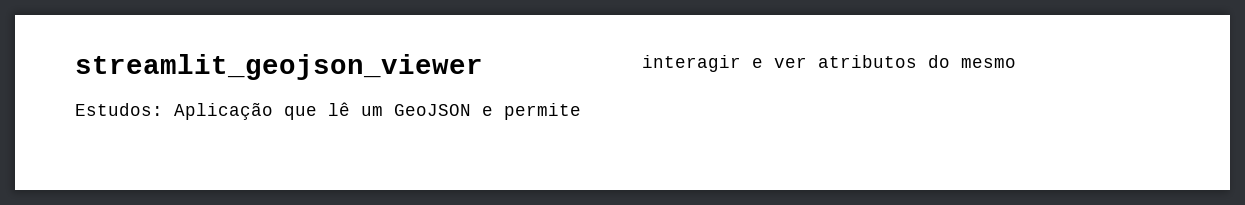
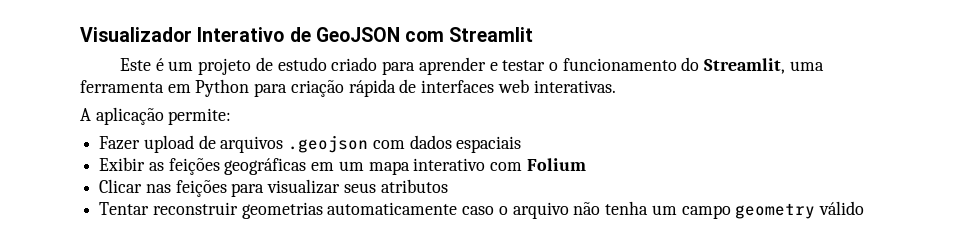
[75,54,483,80] [75,102,581,120] [642,55,1016,72] streamlit_geojson_viewer // Estudos: Aplicação que lê um GeoJSON e permite interagir e ver atributos do mesmo -> [80,27,534,42] [120,57,824,75] [80,79,616,97] [80,107,232,125] [99,135,522,153] [99,157,586,175] [99,179,448,197] [99,201,864,219] Visualizador Interativo de GeoJSON com Streamlit // Este é um projeto de estudo criado para aprender e testar o funcionamento do Streamlit, uma ferramenta em Python para criação rápida de interfaces web interativas. // A aplicação permite: // Fazer upload de arquivos .geojson com dados espaciais // Exibir as feições geográficas em um mapa interativo com Folium // Clicar nas feições para visualizar seus atributos // Tentar reconstruir geometrias automaticamente caso o arquivo não tenha um campo geometry válido

